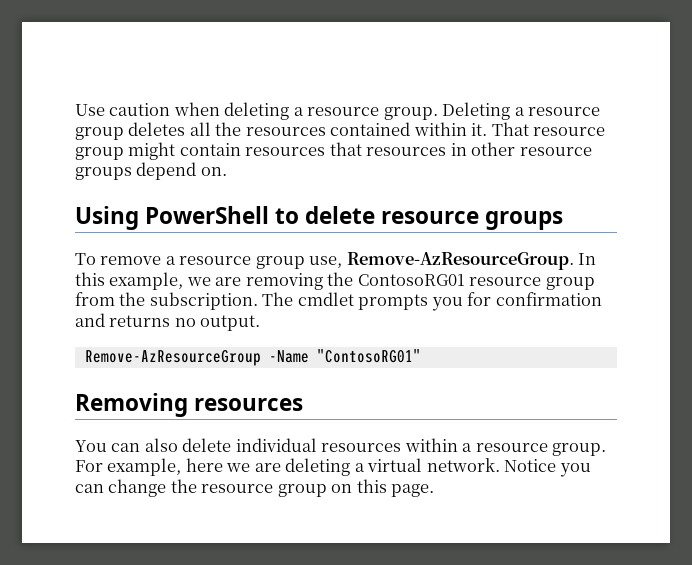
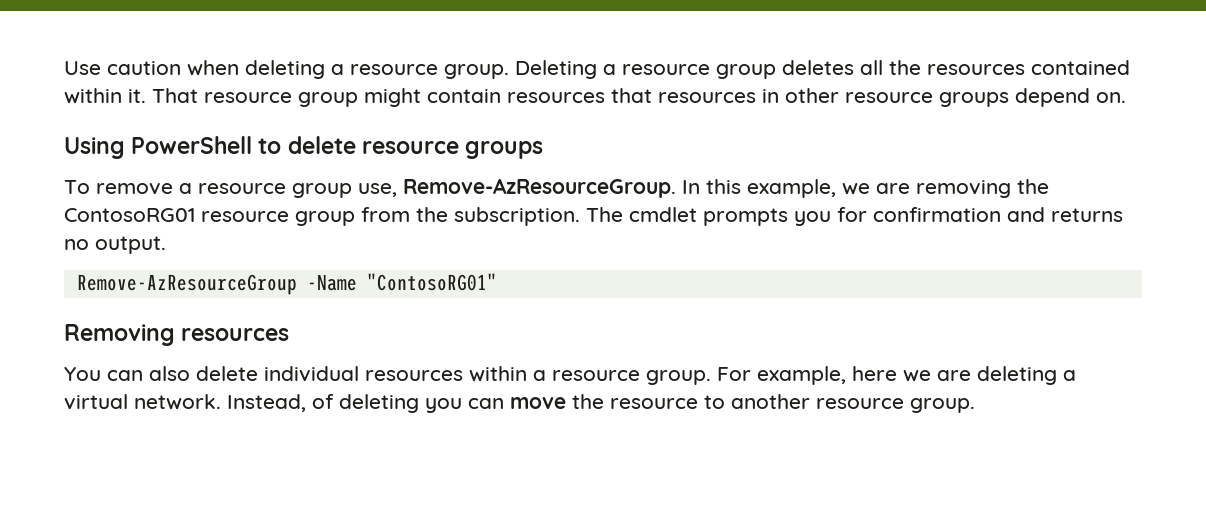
[504,459,557,472] Notice -> [227,394,419,413] Instead, of deleting
[108,479,167,497] change -> [510,397,566,409] move
[277,479,435,497] group on this page. -> [704,394,975,413] to another resource group.

